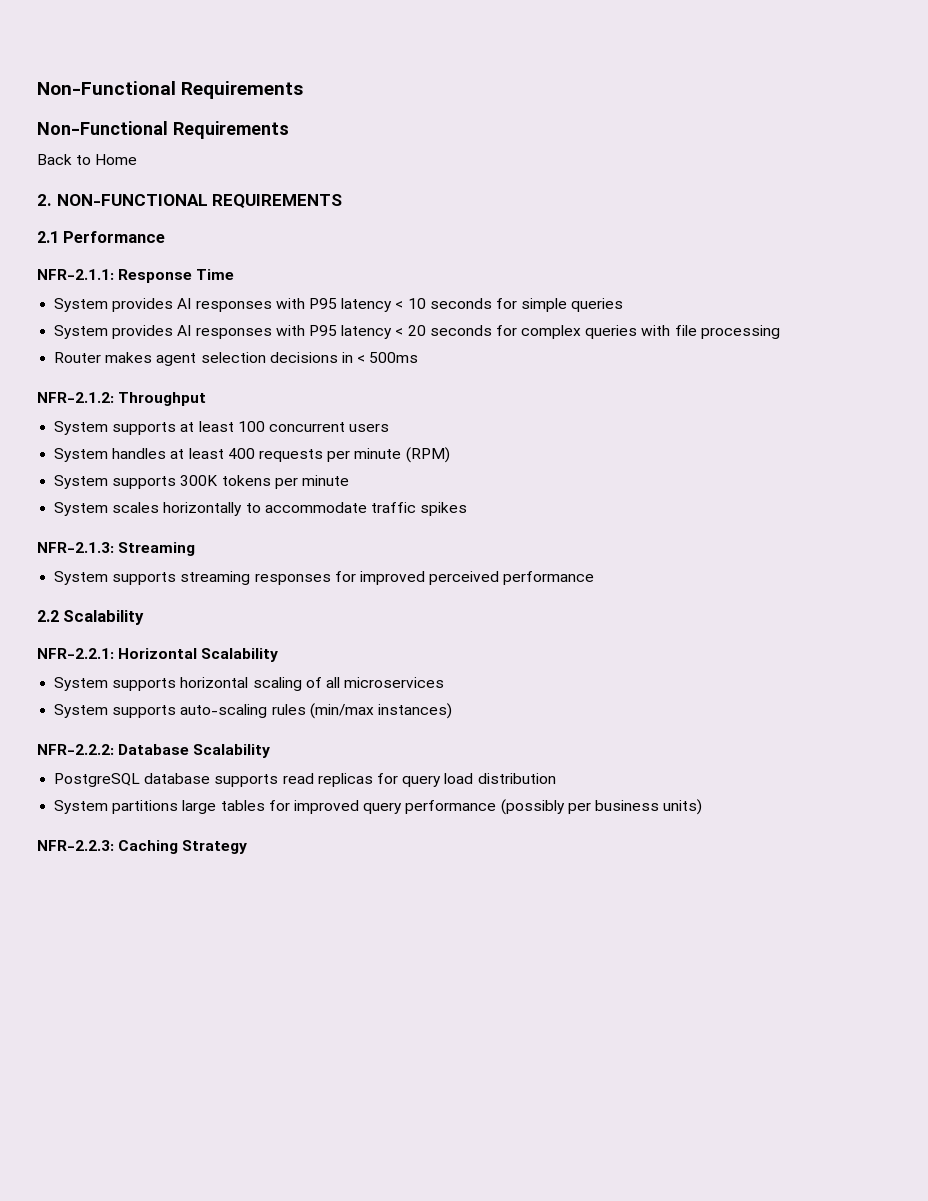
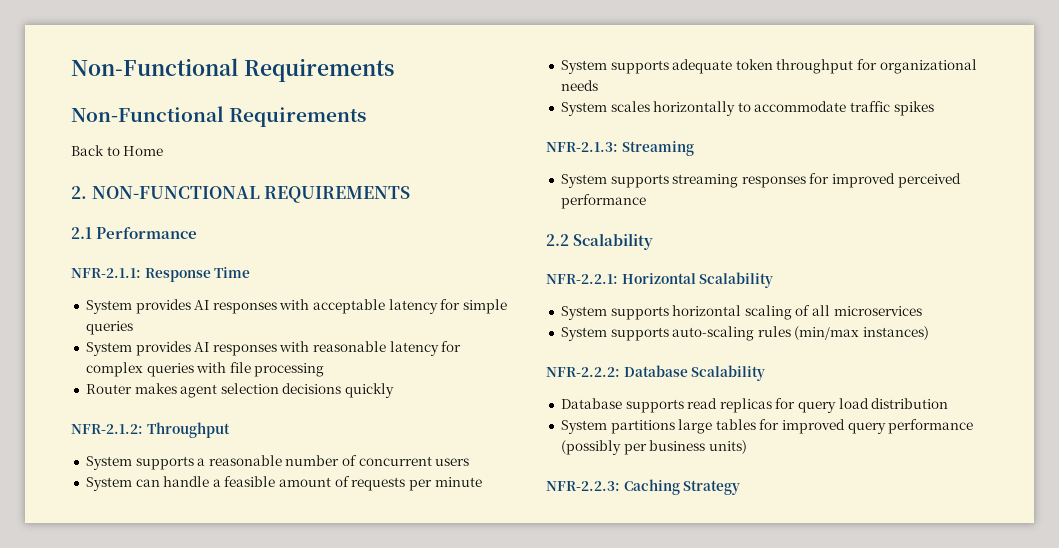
[308,298,492,312] P95 latency < 10 seconds -> [313,299,438,314] acceptable latency
[308,325,492,339] P95 latency < 20 seconds -> [313,341,439,356] reasonable latency
[341,352,419,363] in < 500ms -> [345,383,395,398] quickly
[180,421,265,432] at least 100 -> [197,455,358,466] a reasonable number of
[112,448,255,459] handles at least 400 -> [135,476,350,487] can handle a feasible amount of
[405,447,450,463] [54,475,349,489] (RPM) // System supports 300K tokens per minute -> [560,59,977,74] [560,80,598,91] // System supports adequate token throughput for organizational needs
[54,773,211,787] PostgreSQL database -> [560,398,622,409] Database

